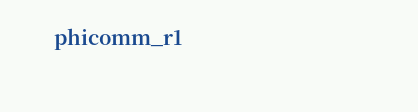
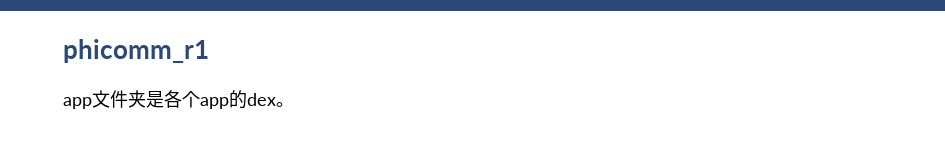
(182, 39) none -> [63,90,294,109] // app文件夹是各个app的dex。

